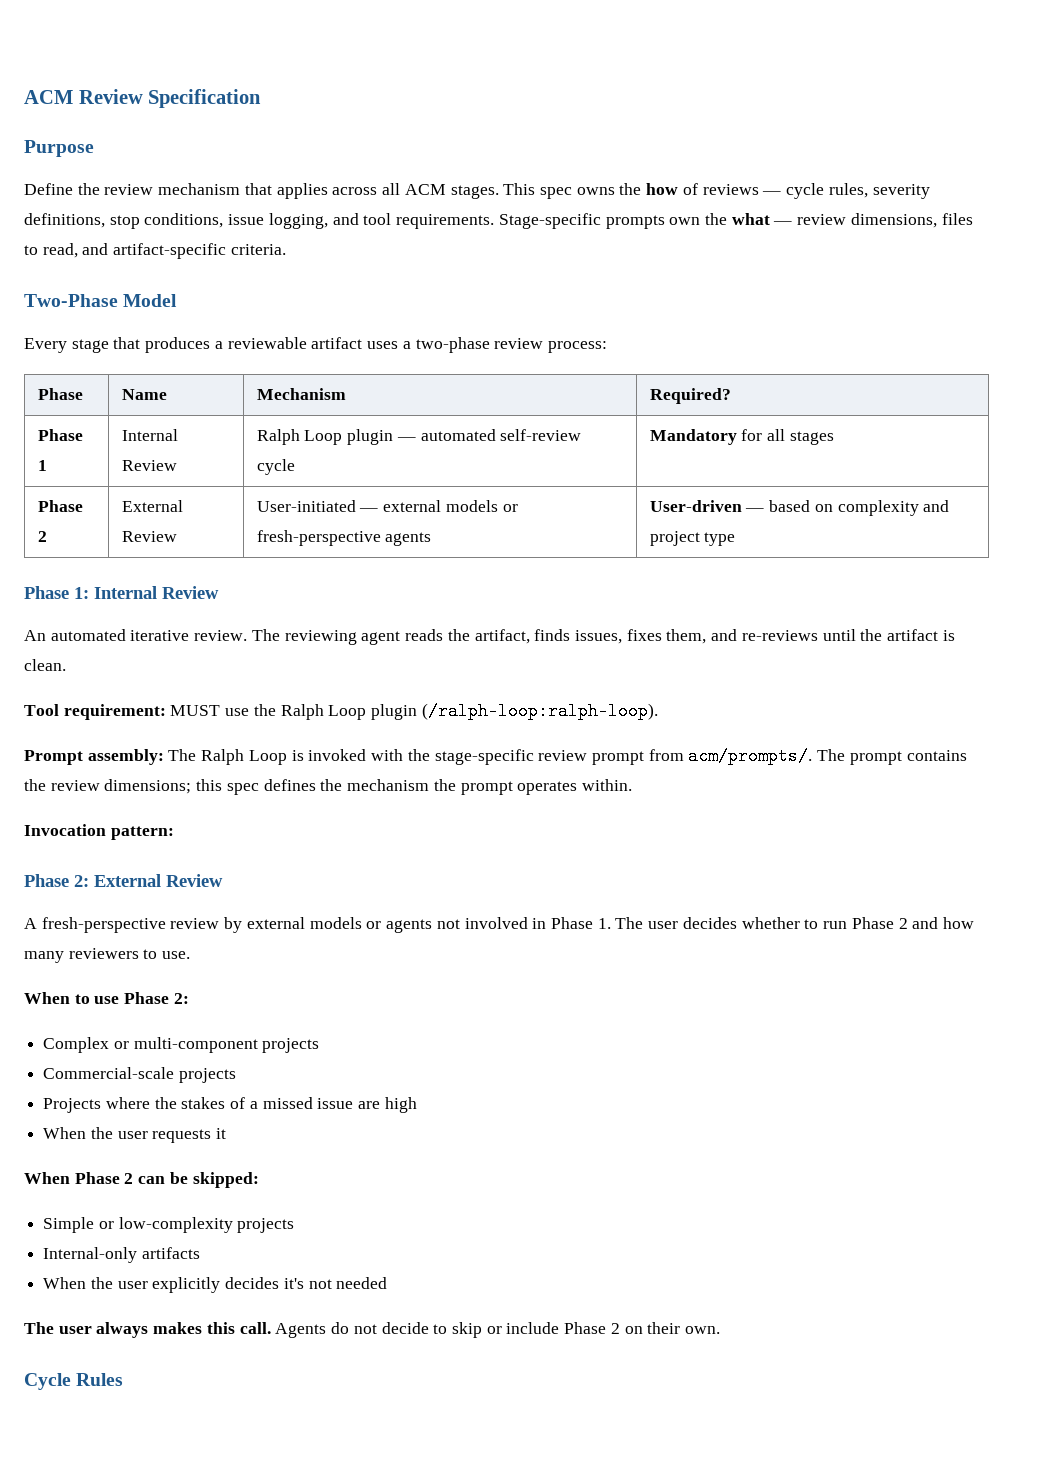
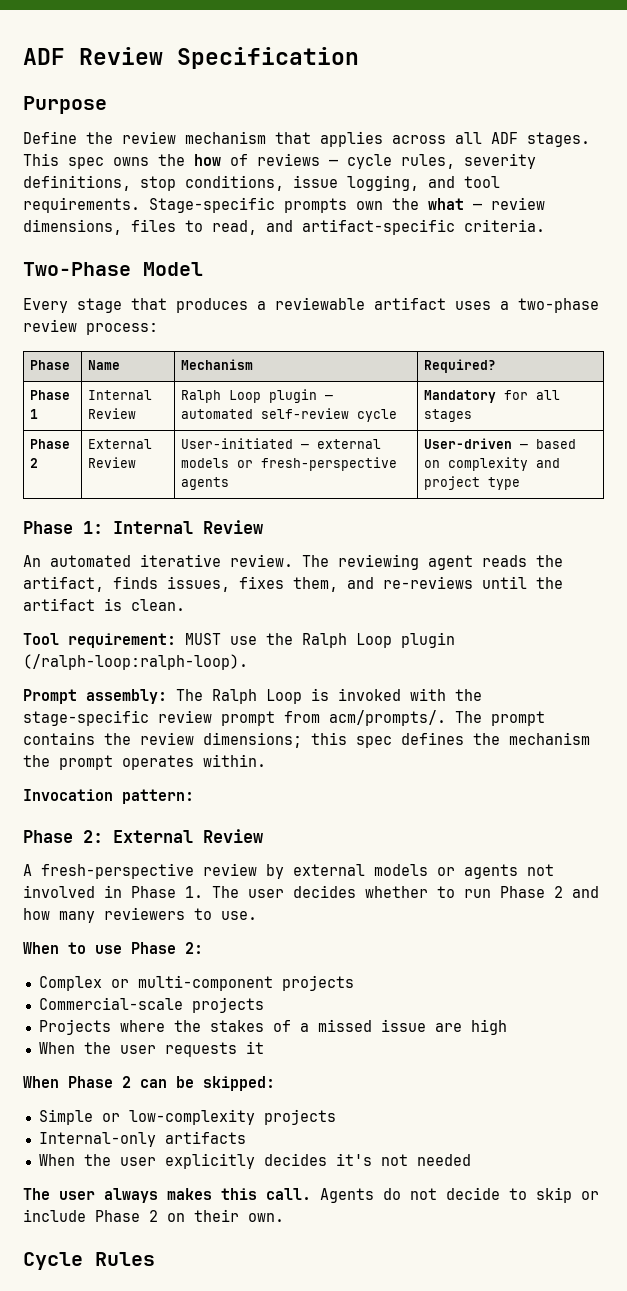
[24,90,73,104] ACM -> [23,48,65,65] ADF
[404,184,446,195] ACM -> [491,132,518,144] ADF

